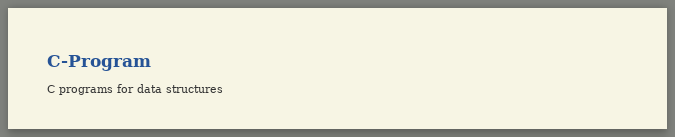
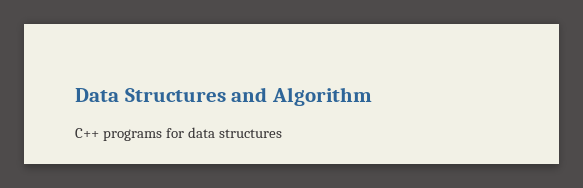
[47,55,151,71] [47,85,55,93] C-Program // C -> [75,87,372,106] [75,128,99,138] Data Structures and Algorithm // C++

